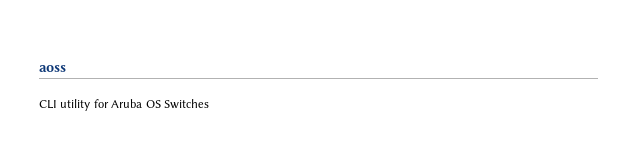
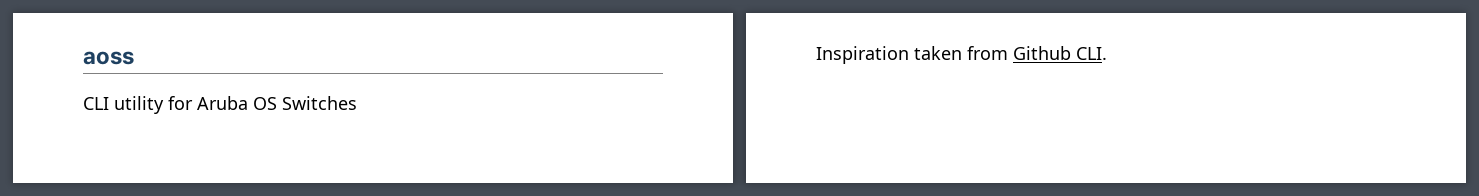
(209, 104) none -> [816,46,1107,64] // Inspiration taken from Github CLI.

